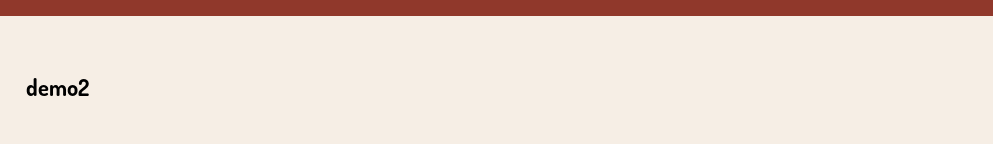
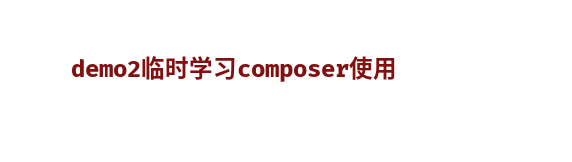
(89, 87) none -> [141,56,397,82] 临时学习composer使用

